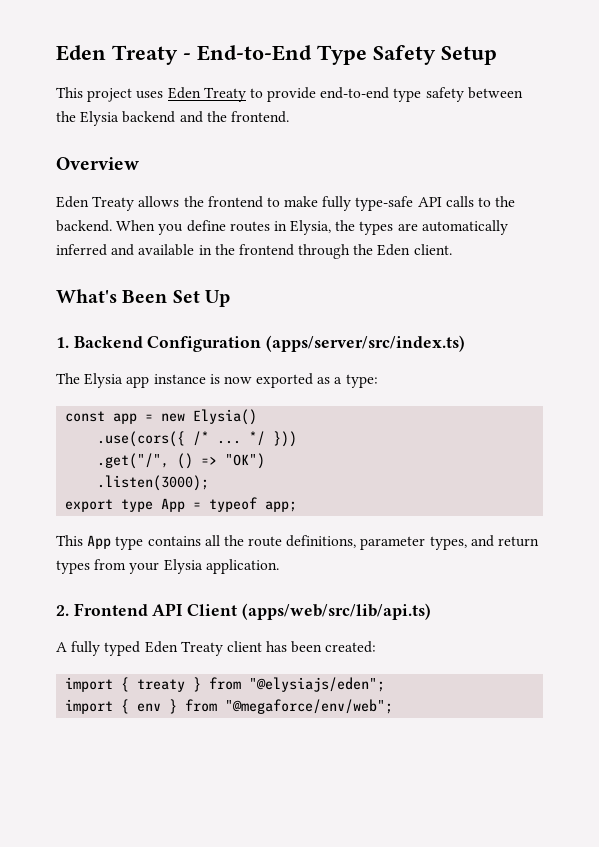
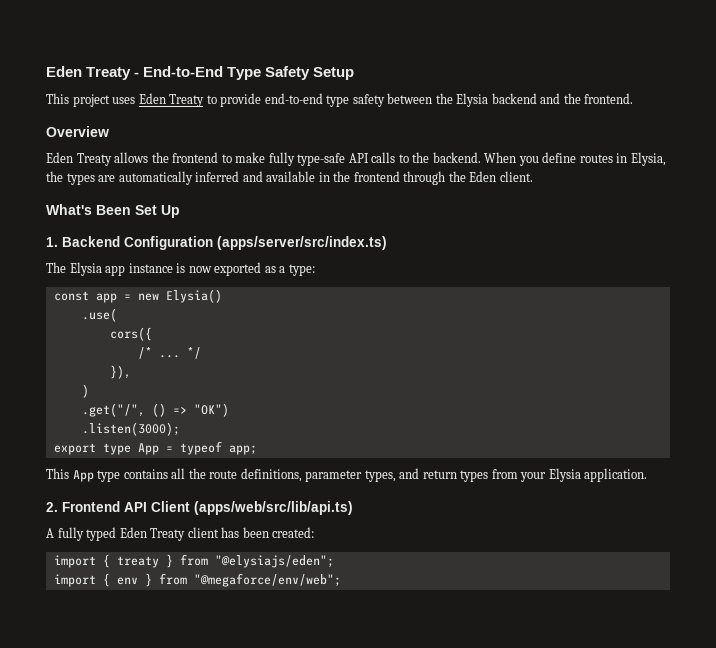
[97,431,186,447] .use(cors({ -> [81,308,117,322] [109,327,152,341] .use( // cors({ //
[273,431,298,447] })) -> [109,365,131,379] [81,384,89,398] // }), // )

